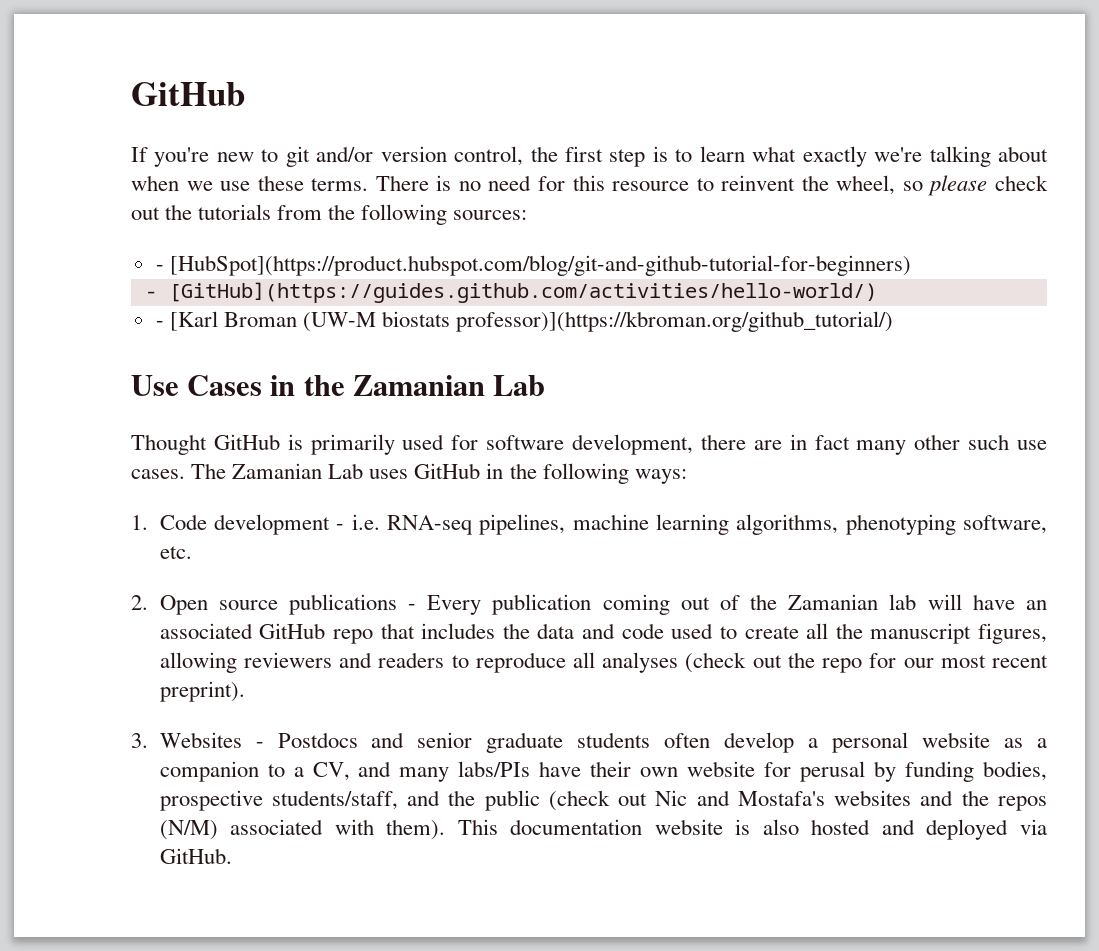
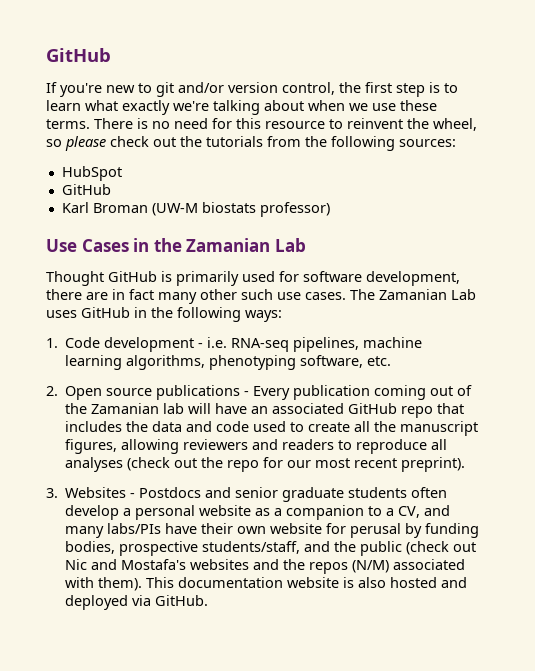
[155,255,911,276] [144,282,877,303] [155,311,218,331] - [HubSpot](https://product.hubspot.com/blog/git-and-github-tutorial-for-beginners) // - [GitHub](https://guides.github.com/activities/hello-world/) // - [Karl -> [61,166,122,181] [61,184,111,195] [61,202,89,213] HubSpot // GitHub // Karl
[456,311,894,332] professor)](https://kbroman.org/github_tutorial/) -> [259,202,330,217] professor)

